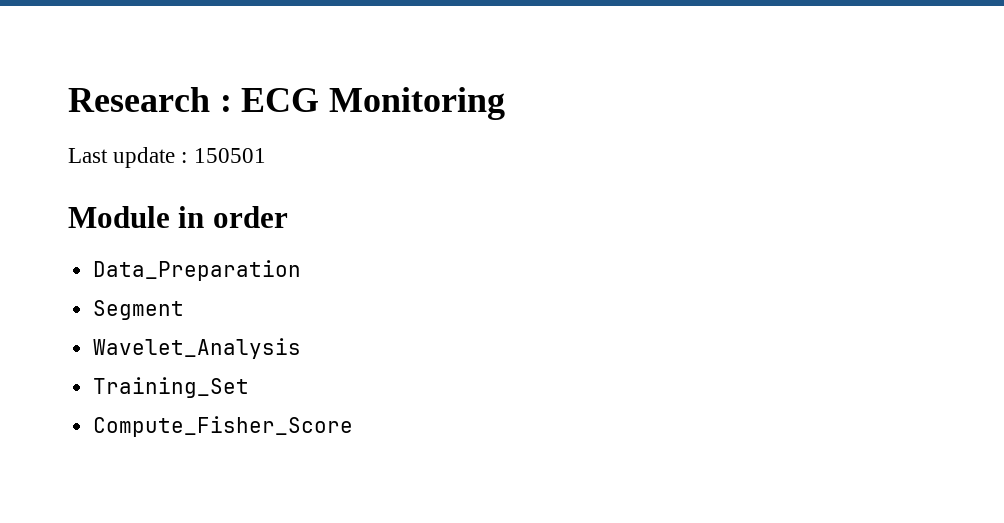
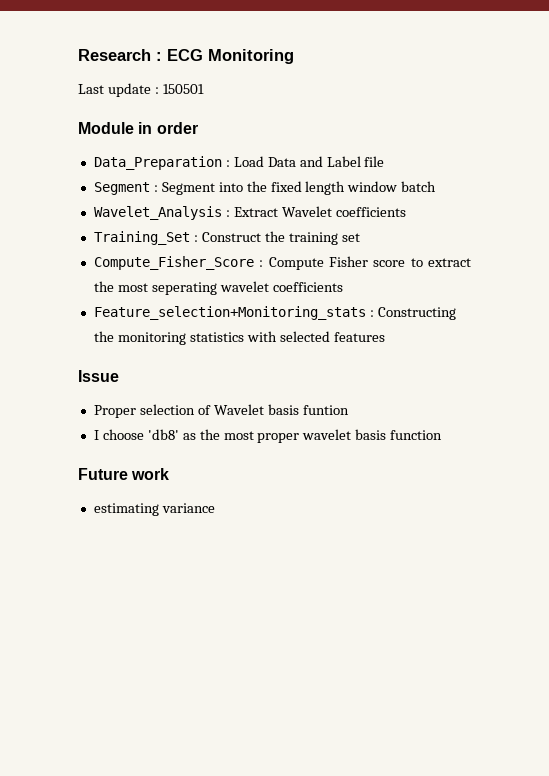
[93,300,185,320] [93,338,302,359] [93,377,250,398] [93,416,354,437] // Segment // Wavelet_Analysis // Training_Set // Compute_Fisher_Score -> [225,156,385,167] [93,181,437,195] [93,206,406,220] [93,231,360,245] [93,256,471,270] [93,281,343,295] [93,306,456,320] [93,331,385,345] [78,370,119,382] [93,404,349,418] [93,429,443,443] [78,468,170,480] [93,503,215,516] : Load Data and Label file // Segment : Segment into the fixed length window batch // Wavelet_Analysis : Extract Wavelet coefficients // Training_Set : Construct the training set // Compute_Fisher_Score : Compute Fisher score to extract the most seperating wavelet coefficients // Feature_selection+Monitoring_stats : Constructing the monitoring statistics with selected features // Issue // Proper selection of Wavelet basis funtion // I choose 'db8' as the most proper wavelet basis function // Future work // estimating variance

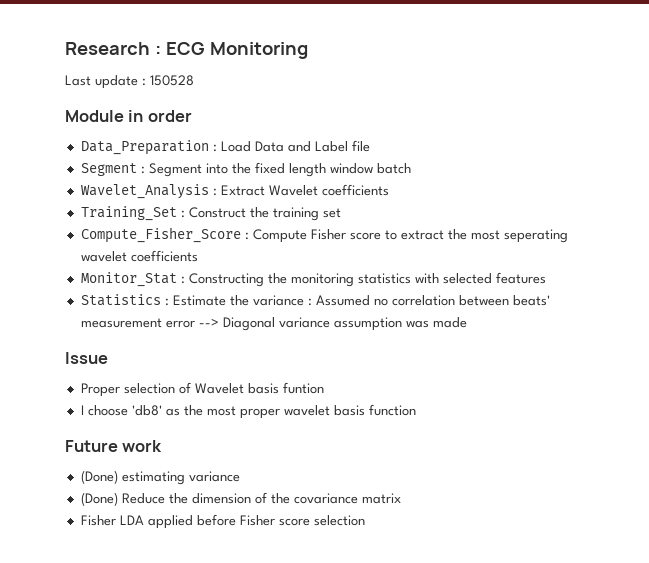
[162,84,204,94] 150501 -> [150,75,194,86] 150528
[93,306,366,320] Feature_selection+Monitoring_stats -> [80,272,177,287] Monitor_Stat
(385, 337) none -> [80,294,550,306] [80,317,467,331] // Statistics : Estimate the variance : Assumed no correlation between beats' measurement error --> Diagonal variance assumption was made
(170, 474) none -> [80,470,118,484] (Done)
(215, 508) none -> [80,492,401,506] [80,514,365,529] // (Done) Reduce the dimension of the covariance matrix // Fisher LDA applied before Fisher score selection

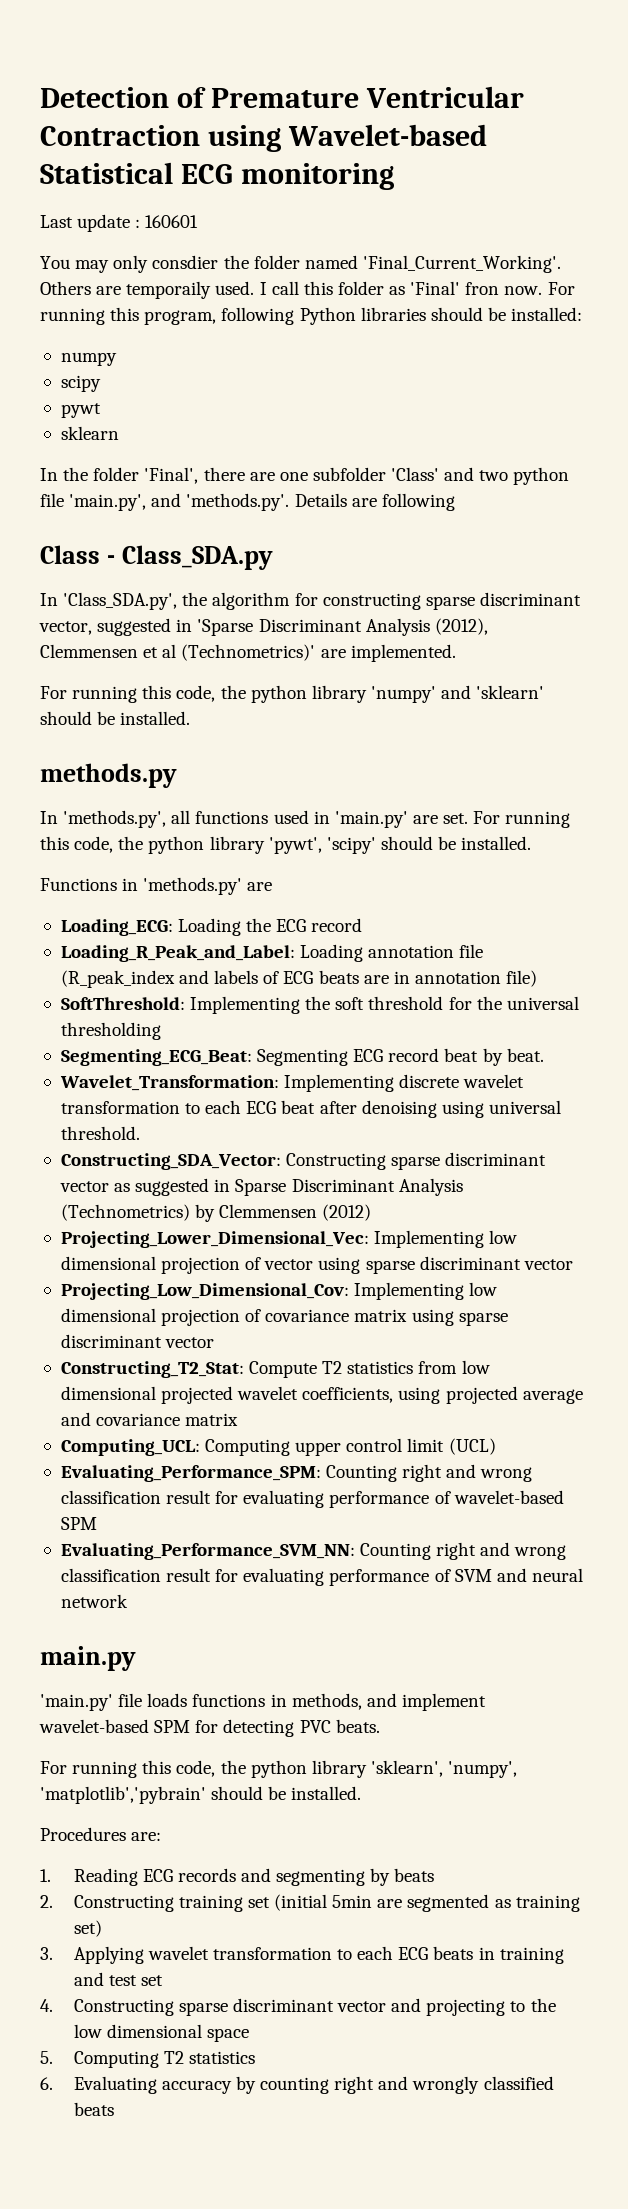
[65,42,308,59] [65,75,194,89] [65,110,192,122] [80,140,370,155] [80,162,411,177] [80,184,389,199] [80,206,341,221] [80,227,568,243] [80,250,198,262] [80,272,546,287] [80,294,550,306] [80,317,467,331] [65,352,108,364] [80,382,324,397] [80,404,416,419] [65,440,163,452] [80,470,240,485] [80,492,401,506] [80,514,365,529] Research : ECG Monitoring // Last update : 150528 // Module in order // Data_Preparation : Load Data and Label file // Segment : Segment into the fixed length window batch // Wavelet_Analysis : Extract Wavelet coefficients // Training_Set : Construct the training set // Compute_Fisher_Score : Compute Fisher score to extract the most seperating wavelet coefficients // Monitor_Stat : Constructing the monitoring statistics with selected features // Statistics : Estimate the variance : Assumed no correlation between beats' measurement error --> Diagonal variance assumption was made // Issue // Proper selection of Wavelet basis funtion // I choose 'db8' as the most proper wavelet basis function // Future work // (Done) estimating variance // (Done) Reduce the dimension of the covariance matrix // Fisher LDA applied before Fisher score selection -> [40,86,524,108] [40,124,487,152] [40,162,394,190] [40,214,199,232] [40,255,561,273] [40,281,575,299] [40,307,583,325] [60,352,117,366] [60,375,101,392] [60,403,101,418] [60,426,119,440] [40,467,570,485] [40,493,455,511] [40,545,273,570] [40,592,581,610] [39,618,488,636] [40,644,456,662] [40,685,545,703] [40,711,191,725] [40,763,177,788] [40,810,571,828] [40,836,532,854] [40,877,273,895] [60,918,363,936] [60,944,484,962] [60,970,538,988] [60,996,579,1014] [60,1022,161,1040] [60,1048,544,1066] [59,1074,525,1092] [60,1100,561,1118] [60,1126,140,1140] [60,1152,547,1170] [59,1178,463,1196] [60,1204,372,1222] [60,1230,518,1248] [60,1256,573,1274] [60,1282,498,1300] [60,1308,508,1326] [60,1334,215,1348] [60,1360,490,1378] [60,1386,583,1404] [60,1412,239,1426] [60,1438,496,1456] [60,1464,533,1482] [60,1490,564,1508] [60,1517,97,1530] [60,1542,567,1560] [60,1568,583,1586] [60,1594,128,1608] [40,1646,136,1671] [40,1693,486,1711] [39,1719,380,1737] [40,1760,518,1778] [40,1786,362,1804] [40,1827,162,1841] [40,1868,435,1886] [40,1894,580,1912] [73,1920,102,1937] [40,1946,564,1964] [73,1972,163,1986] [40,1998,556,2016] [73,2024,249,2042] [40,2051,255,2068] [40,2076,554,2094] [73,2102,114,2116] Detection of Premature Ventricular Contraction using Wavelet-based Statistical ECG monitoring // Last update : 160601 // You may only consdier the folder named 'Final_Current_Working'. Others are temporaily used. I call this folder as 'Final' fron now. For running this program, following Python libraries should be installed: // numpy // scipy // pywt // sklearn // In the folder 'Final', there are one subfolder 'Class' and two python file 'main.py', and 'methods.py'. Details are following // Class - Class_SDA.py // In 'Class_SDA.py', the algorithm for constructing sparse discriminant vector, suggested in 'Sparse Discriminant Analysis (2012), Clemmensen et al (Technometrics)' are implemented. // For running this code, the python library 'numpy' and 'sklearn' should be installed. // methods.py // In 'methods.py', all functions used in 'main.py' are set. For running this code, the python library 'pywt', 'scipy' should be installed. // Functions in 'methods.py' are // Loading_ECG: Loading the ECG record // Loading_R_Peak_and_Label: Loading annotation file (R_peak_index and labels of ECG beats are in annotation file) // SoftThreshold: Implementing the soft threshold for the universal thresholding // Segmenting_ECG_Beat: Segmenting ECG record beat by beat. // Wavelet_Transformation: Implementing discrete wavelet transformation to each ECG beat after denoising using universal threshold. // Constructing_SDA_Vector: Constructing sparse discriminant vector as suggested in Sparse Discriminant Analysis (Technometrics) by Clemmensen (2012) // Projecting_Lower_Dimensional_Vec: Implementing low dimensional projection of vector using sparse discriminant vector // Projecting_Low_Dimensional_Cov: Implementing low dimensional projection of covariance matrix using sparse discriminant vector // Constructing_T2_Stat: Compute T2 statistics from low dimensional projected wavelet coefficients, using projected average and covariance matrix // Computing_UCL: Computing upper control limit (UCL) // Evaluating_Performance_SPM: Counting right and wrong classification result for evaluating performance of wavelet-based SPM // Evaluating_Performance_SVM_NN: Counting right and wrong classification result for evaluating performance of SVM and neural network // main.py // 'main.py' file loads functions in methods, and implement wavelet-based SPM for detecting PVC beats. // For running this code, the python library 'sklearn', 'numpy', 'matplotlib','pybrain' should be installed. // Procedures are: // 1. Reading ECG records and segmenting by beats // 2. Constructing training set (initial 5min are segmented as training set) // 3. Applying wavelet transformation to each ECG beats in training and test set // 4. Constructing sparse discriminant vector and projecting to the low dimensional space // 5. Computing T2 statistics // 6. Evaluating accuracy by counting right and wrongly classified beats

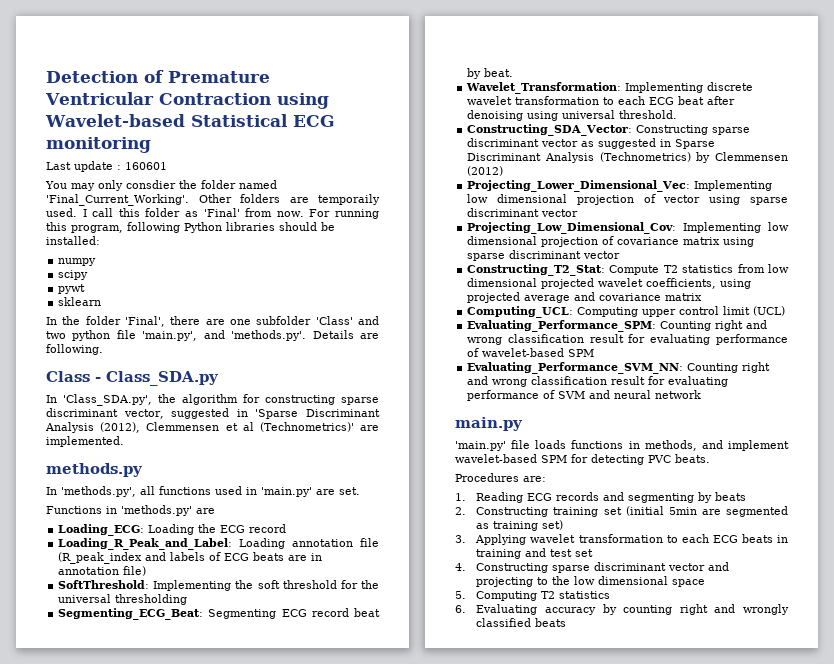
[40,281,91,295] Others -> [198,194,280,203] Other folders
[465,282,500,295] fron -> [245,208,273,217] from
[381,493,455,511] following -> [46,344,103,355] following.
[40,685,545,703] [40,711,191,725] // For running this code, the python library 'numpy' and 'sklearn' should be installed. -> (124, 441) none
[473,811,571,828] [40,836,532,854] For running this code, the python library 'pywt', 'scipy' should be installed. -> (360, 491) none
[40,1760,518,1778] [40,1786,362,1804] // For running this code, the python library 'sklearn', 'numpy', 'matplotlib','pybrain' should be installed. -> (710, 458) none

